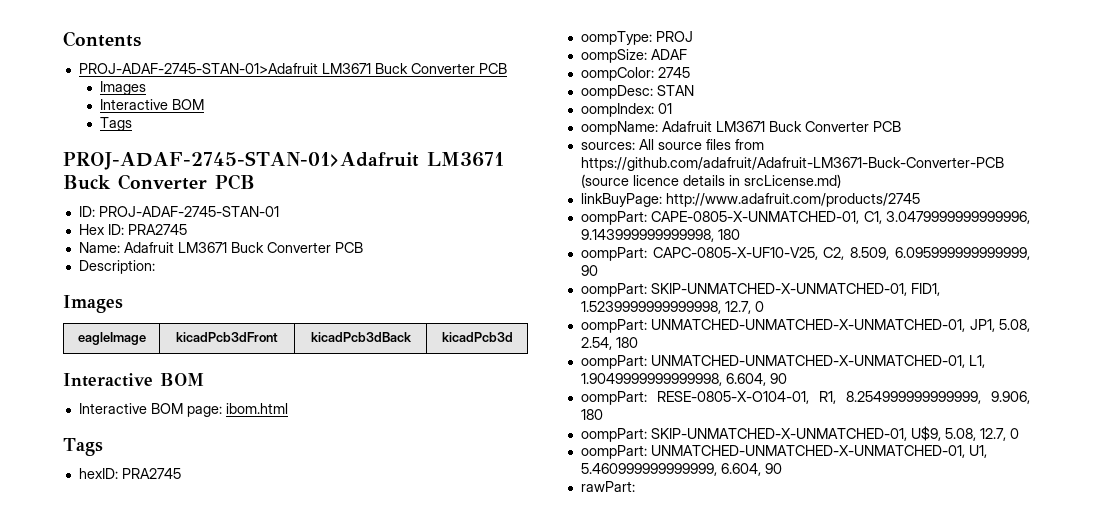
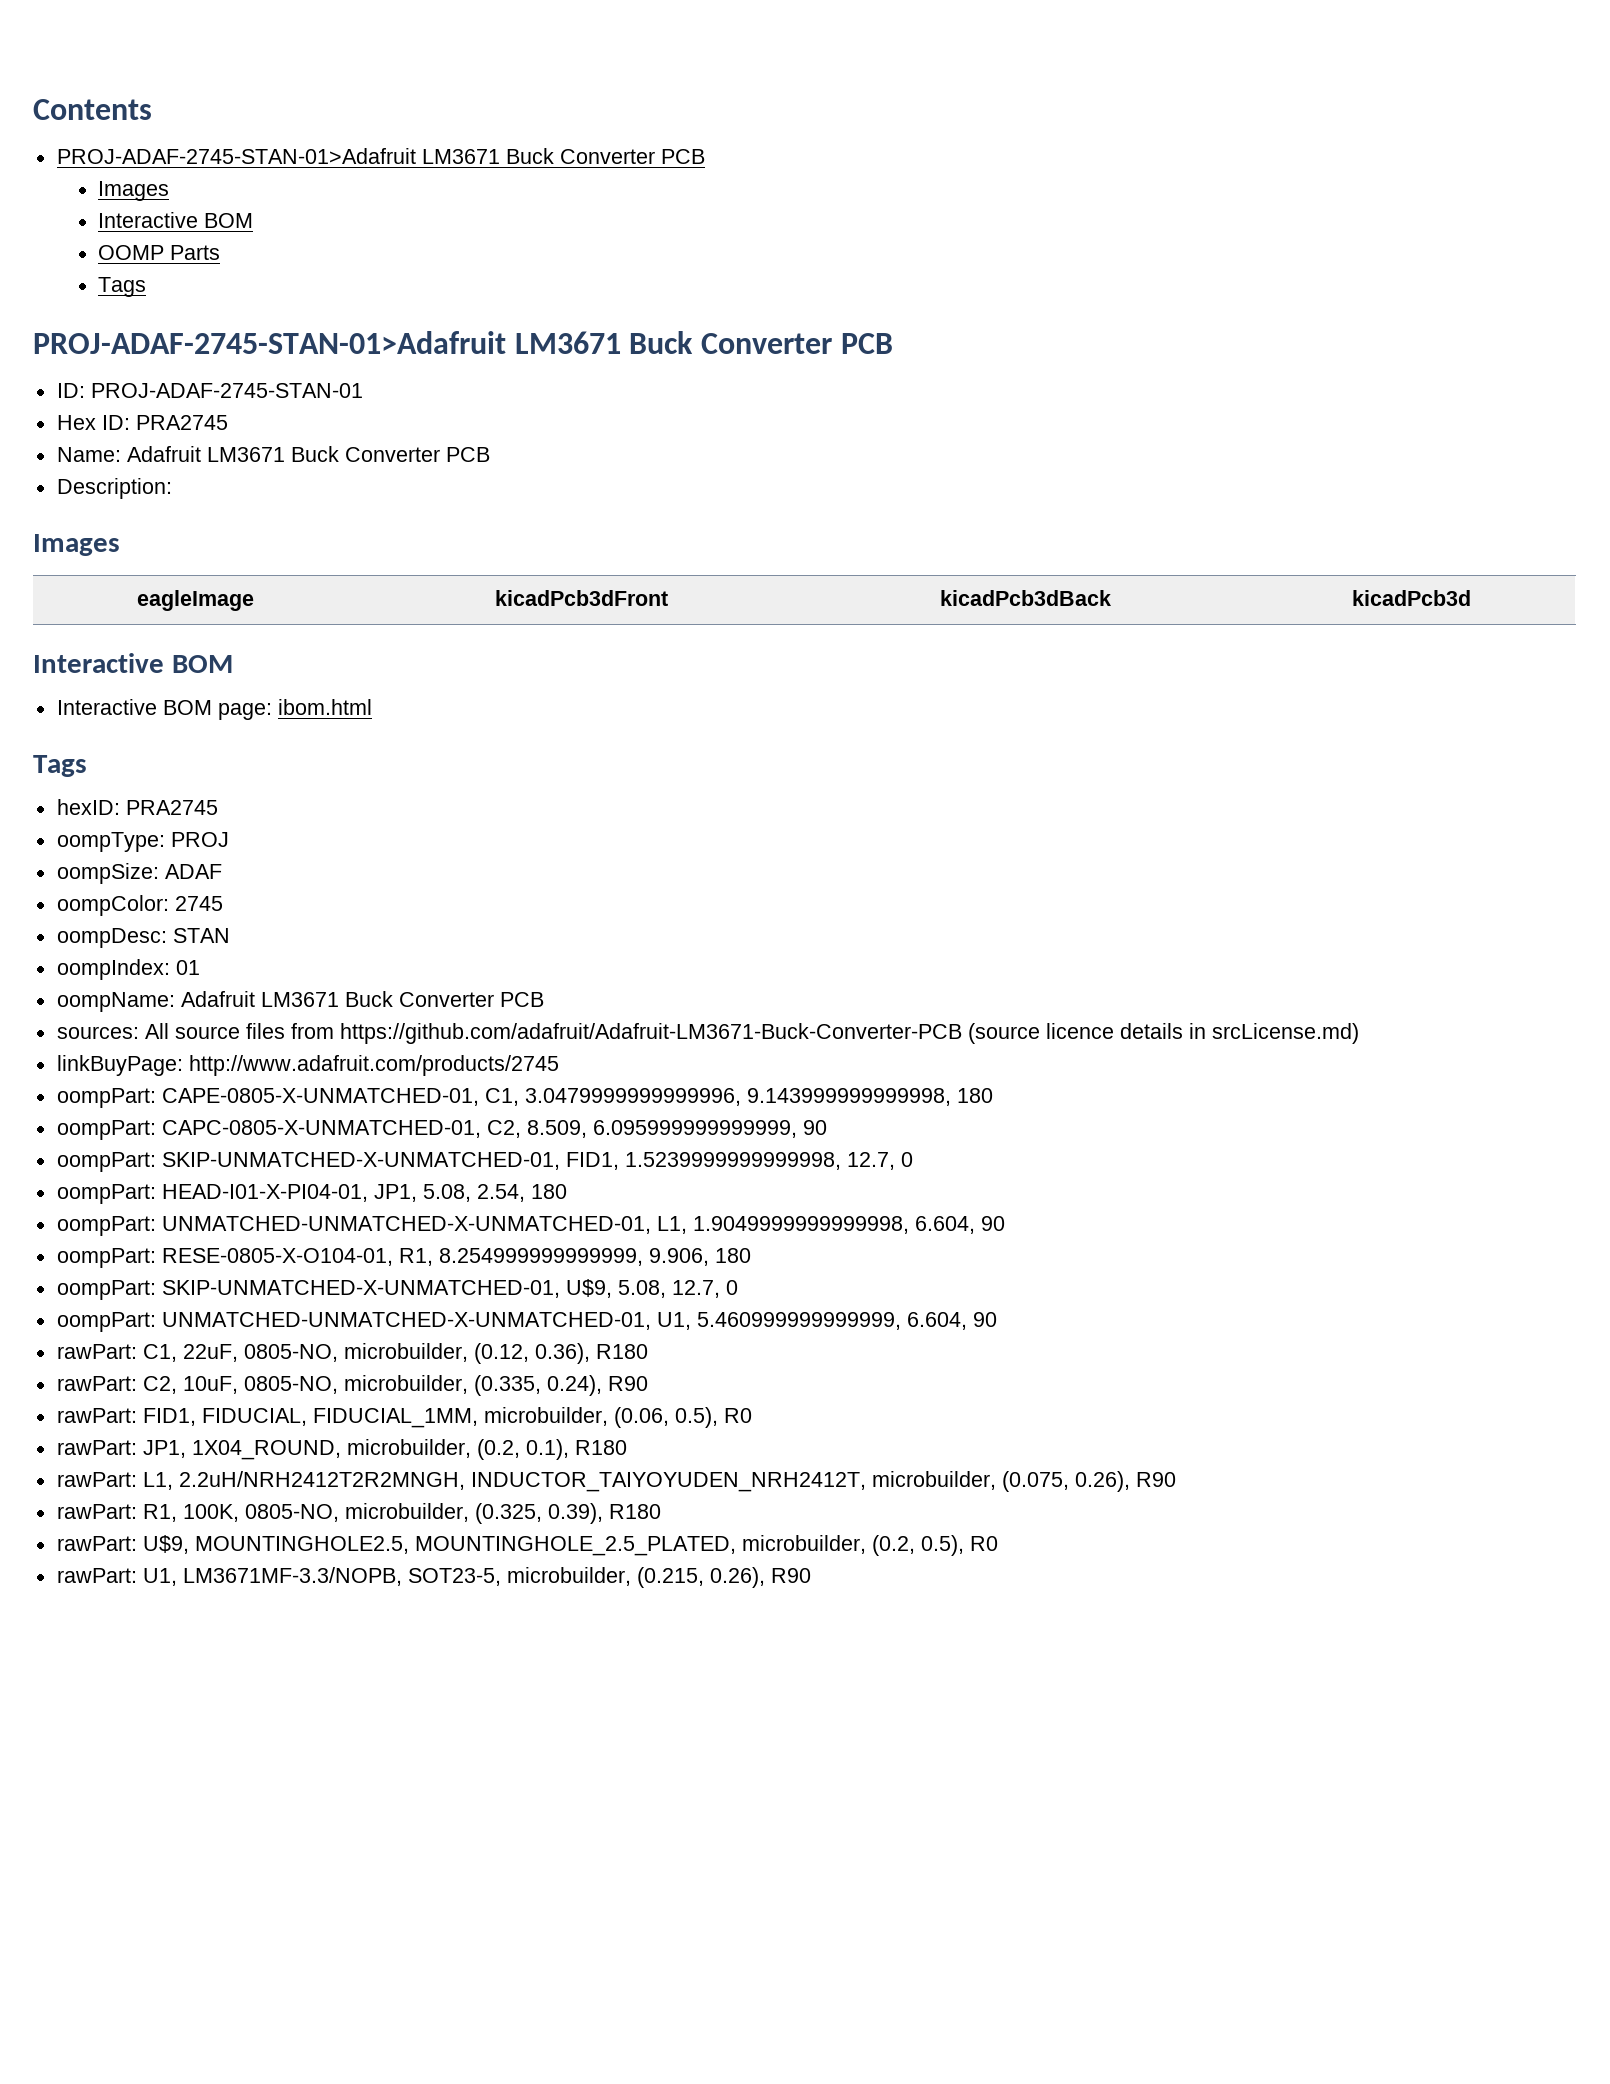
(204, 104) none -> [98,245,221,260] // OOMP Parts
[652,247,818,260] CAPC-0805-X-UF10-V25, -> [161,1120,481,1138] CAPC-0805-X-UNMATCHED-01,
[651,319,966,332] UNMATCHED-UNMATCHED-X-UNMATCHED-01, -> [161,1184,368,1202] HEAD-I01-X-PI04-01,
(635, 486) none -> [142,1343,648,1364] [56,1375,648,1396] [56,1407,752,1428] [56,1439,627,1460] [56,1471,1176,1492] [56,1503,661,1524] [56,1535,998,1556] [56,1567,811,1588] C1, 22uF, 0805-NO, microbuilder, (0.12, 0.36), R180 // rawPart: C2, 10uF, 0805-NO, microbuilder, (0.335, 0.24), R90 // rawPart: FID1, FIDUCIAL, FIDUCIAL_1MM, microbuilder, (0.06, 0.5), R0 // rawPart: JP1, 1X04_ROUND, microbuilder, (0.2, 0.1), R180 // rawPart: L1, 2.2uH/NRH2412T2R2MNGH, INDUCTOR_TAIYOYUDEN_NRH2412T, microbuilder, (0.075, 0.26), R90 // rawPart: R1, 100K, 0805-NO, microbuilder, (0.325, 0.39), R180 // rawPart: U$9, MOUNTINGHOLE2.5, MOUNTINGHOLE_2.5_PLATED, microbuilder, (0.2, 0.5), R0 // rawPart: U1, LM3671MF-3.3/NOPB, SOT23-5, microbuilder, (0.215, 0.26), R90

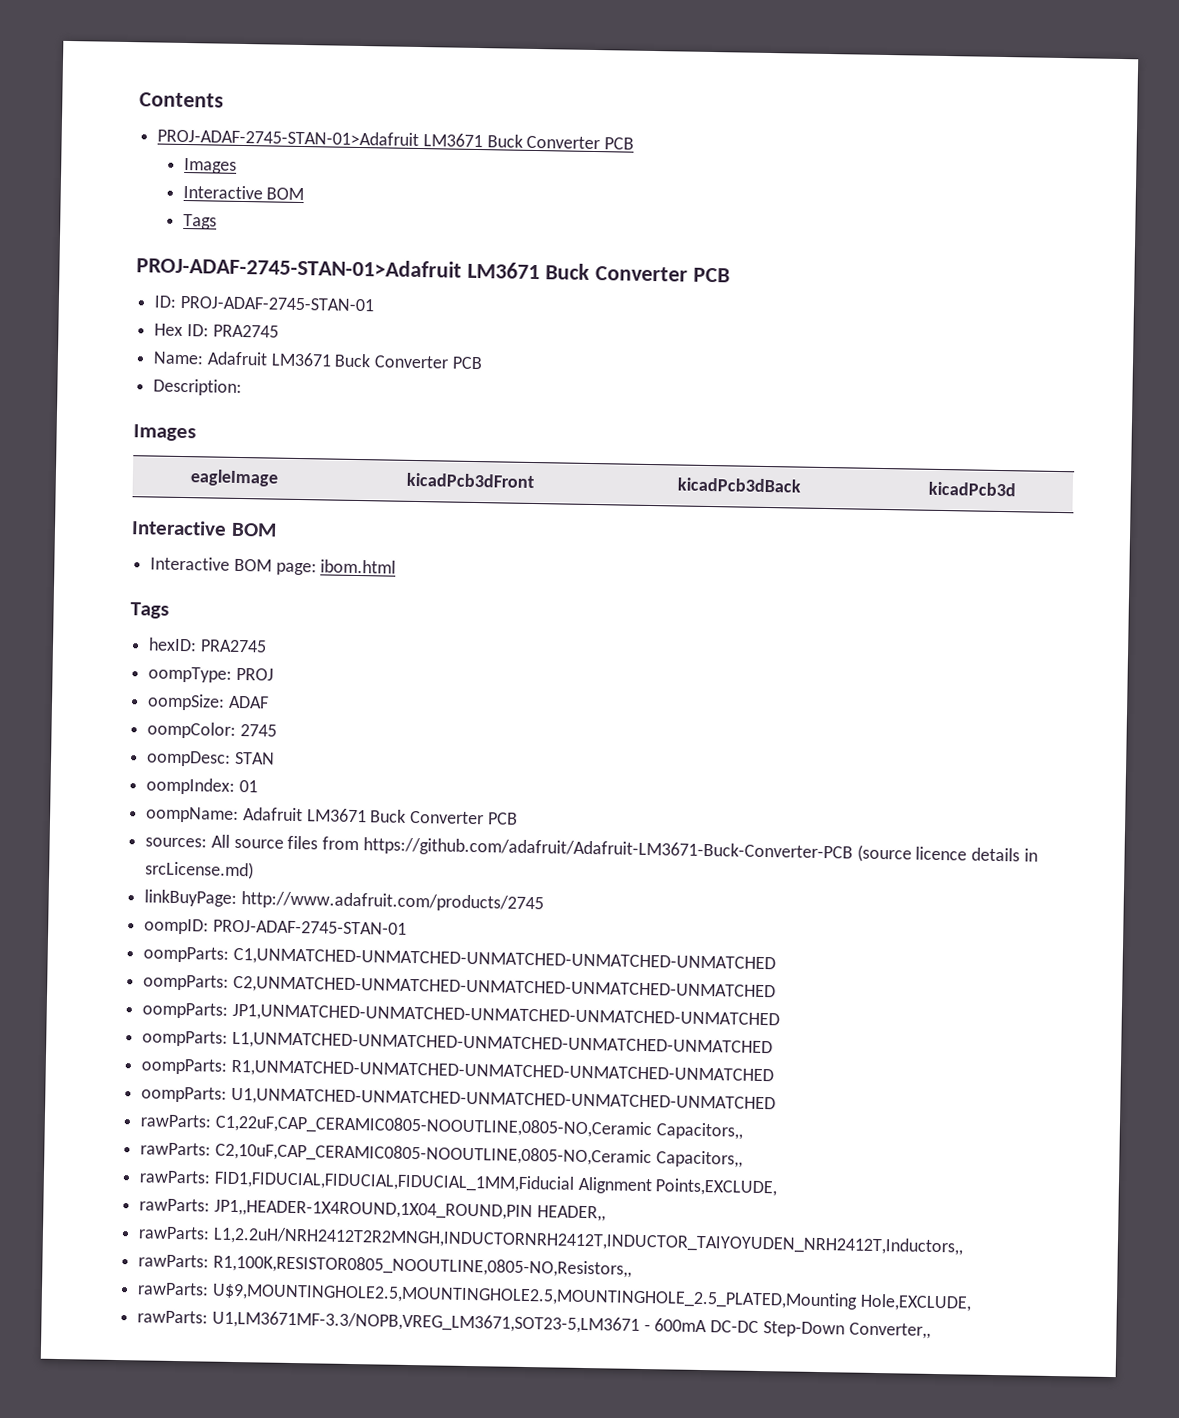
[98,245,221,260] // OOMP Parts -> (305, 194) none
[56,1088,993,1108] [56,1120,827,1140] [56,1152,913,1172] [56,1184,567,1204] [56,1216,1005,1236] [56,1248,751,1268] [56,1279,738,1300] [56,1312,997,1332] [56,1343,648,1364] [56,1375,648,1396] [56,1407,752,1428] [56,1439,627,1460] [56,1471,1176,1492] [56,1503,661,1524] [56,1535,998,1556] [56,1567,811,1588] oompPart: CAPE-0805-X-UNMATCHED-01, C1, 3.0479999999999996, 9.143999999999998, 180 // oompPart: CAPC-0805-X-UNMATCHED-01, C2, 8.509, 6.095999999999999, 90 // oompPart: SKIP-UNMATCHED-X-UNMATCHED-01, FID1, 1.5239999999999998, 12.7, 0 // oompPart: HEAD-I01-X-PI04-01, JP1, 5.08, 2.54, 180 // oompPart: UNMATCHED-UNMATCHED-X-UNMATCHED-01, L1, 1.9049999999999998, 6.604, 90 // oompPart: RESE-0805-X-O104-01, R1, 8.254999999999999, 9.906, 180 // oompPart: SKIP-UNMATCHED-X-UNMATCHED-01, U$9, 5.08, 12.7, 0 // oompPart: UNMATCHED-UNMATCHED-X-UNMATCHED-01, U1, 5.460999999999999, 6.604, 90 // rawPart: C1, 22uF, 0805-NO, microbuilder, (0.12, 0.36), R180 // rawPart: C2, 10uF, 0805-NO, microbuilder, (0.335, 0.24), R90 // rawPart: FID1, FIDUCIAL, FIDUCIAL_1MM, microbuilder, (0.06, 0.5), R0 // rawPart: JP1, 1X04_ROUND, microbuilder, (0.2, 0.1), R180 // rawPart: L1, 2.2uH/NRH2412T2R2MNGH, INDUCTOR_TAIYOYUDEN_NRH2412T, microbuilder, (0.075, 0.26), R90 // rawPart: R1, 100K, 0805-NO, microbuilder, (0.325, 0.39), R180 // rawPart: U$9, MOUNTINGHOLE2.5, MOUNTINGHOLE_2.5_PLATED, microbuilder, (0.2, 0.5), R0 // rawPart: U1, LM3671MF-3.3/NOPB, SOT23-5, microbuilder, (0.215, 0.26), R90 -> [144,918,407,935] [143,946,776,973] [143,974,776,1001] [142,1002,780,1029] [142,1030,773,1057] [141,1058,774,1085] [141,1086,776,1113] [140,1114,743,1140] [140,1142,743,1168] [139,1170,778,1197] [139,1198,606,1222] [138,1226,963,1256] [138,1254,632,1278] [137,1282,972,1312] [137,1310,931,1339] oompID: PROJ-ADAF-2745-STAN-01 // oompParts: C1,UNMATCHED-UNMATCHED-UNMATCHED-UNMATCHED-UNMATCHED // oompParts: C2,UNMATCHED-UNMATCHED-UNMATCHED-UNMATCHED-UNMATCHED // oompParts: JP1,UNMATCHED-UNMATCHED-UNMATCHED-UNMATCHED-UNMATCHED // oompParts: L1,UNMATCHED-UNMATCHED-UNMATCHED-UNMATCHED-UNMATCHED // oompParts: R1,UNMATCHED-UNMATCHED-UNMATCHED-UNMATCHED-UNMATCHED // oompParts: U1,UNMATCHED-UNMATCHED-UNMATCHED-UNMATCHED-UNMATCHED // rawParts: C1,22uF,CAP_CERAMIC0805-NOOUTLINE,0805-NO,Ceramic Capacitors,, // rawParts: C2,10uF,CAP_CERAMIC0805-NOOUTLINE,0805-NO,Ceramic Capacitors,, // rawParts: FID1,FIDUCIAL,FIDUCIAL,FIDUCIAL_1MM,Fiducial Alignment Points,EXCLUDE, // rawParts: JP1,,HEADER-1X4ROUND,1X04_ROUND,PIN HEADER,, // rawParts: L1,2.2uH/NRH2412T2R2MNGH,INDUCTORNRH2412T,INDUCTOR_TAIYOYUDEN_NRH2412T,Inductors,, // rawParts: R1,100K,RESISTOR0805_NOOUTLINE,0805-NO,Resistors,, // rawParts: U$9,MOUNTINGHOLE2.5,MOUNTINGHOLE2.5,MOUNTINGHOLE_2.5_PLATED,Mounting Hole,EXCLUDE, // rawParts: U1,LM3671MF-3.3/NOPB,VREG_LM3671,SOT23-5,LM3671 - 600mA DC-DC Step-Down Converter,,

